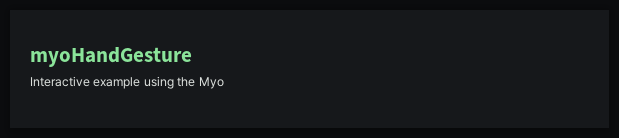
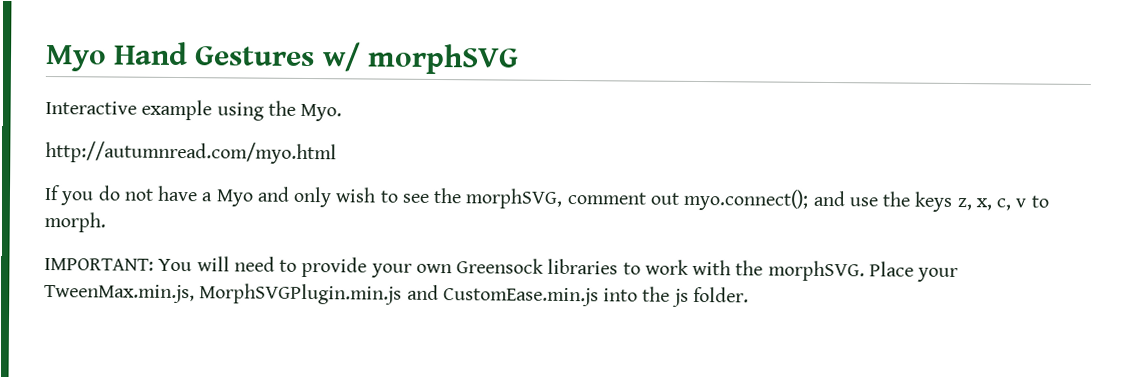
[30,47,192,67] myoHandGesture -> [45,41,519,75] Myo Hand Gestures w/ morphSVG
[198,77,224,89] Myo -> [300,103,343,122] [45,140,337,165] [44,184,1049,212] [44,211,106,233] [44,256,959,283] [44,283,749,307] Myo. // http://autumnread.com/myo.html // If you do not have a Myo and only wish to see the morphSVG, comment out myo.connect(); and use the keys z, x, c, v to morph. // IMPORTANT: You will need to provide your own Greensock libraries to work with the morphSVG. Place your TweenMax.min.js, MorphSVGPlugin.min.js and CustomEase.min.js into the js folder.

